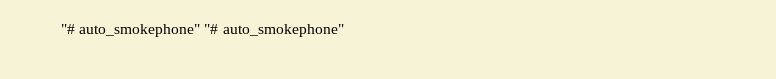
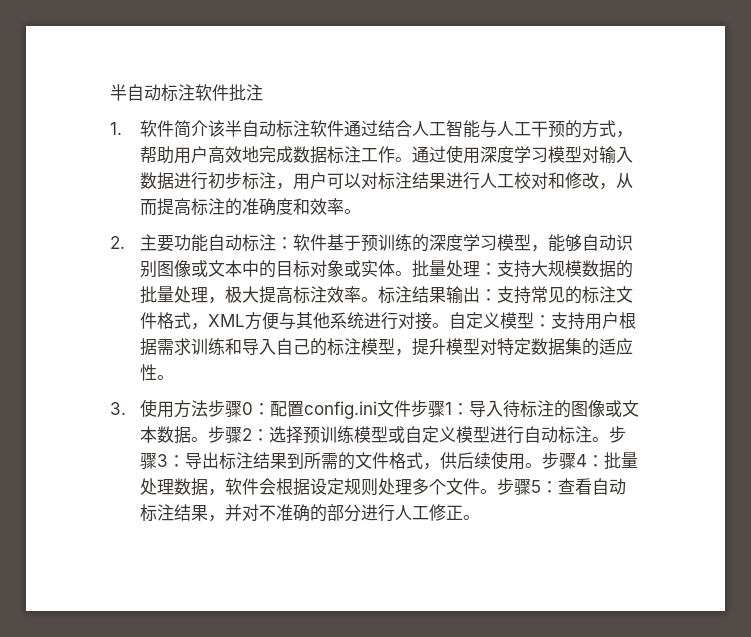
[61,24,344,37] "# auto_smokephone" "# auto_smokephone" -> [110,84,263,102] [110,120,633,138] [139,145,633,164] [139,172,633,190] [139,198,361,216] [110,234,633,252] [139,260,633,278] [139,286,633,304] [139,312,636,330] [139,338,633,356] [139,364,174,381] [110,399,639,419] [139,426,626,444] [139,451,638,470] [139,478,626,496] [139,504,480,522] 半自动标注软件批注 // 1.软件简介该半自动标注软件通过结合人工智能与人工干预的方式，帮助用户高效地完成数据标注工作。通过使用深度学习模型对输入数据进行初步标注，用户可以对标注结果进行人工校对和修改，从而提高标注的准确度和效率。 // 2.主要功能自动标注：软件基于预训练的深度学习模型，能够自动识别图像或文本中的目标对象或实体。批量处理：支持大规模数据的批量处理，极大提高标注效率。标注结果输出：支持常见的标注文件格式，XML方便与其他系统进行对接。自定义模型：支持用户根据需求训练和导入自己的标注模型，提升模型对特定数据集的适应性。 // 3.使用方法步骤0：配置config.ini文件步骤1：导入待标注的图像或文本数据。步骤2：选择预训练模型或自定义模型进行自动标注。步骤3：导出标注结果到所需的文件格式，供后续使用。步骤4：批量处理数据，软件会根据设定规则处理多个文件。步骤5：查看自动标注结果，并对不准确的部分进行人工修正。

